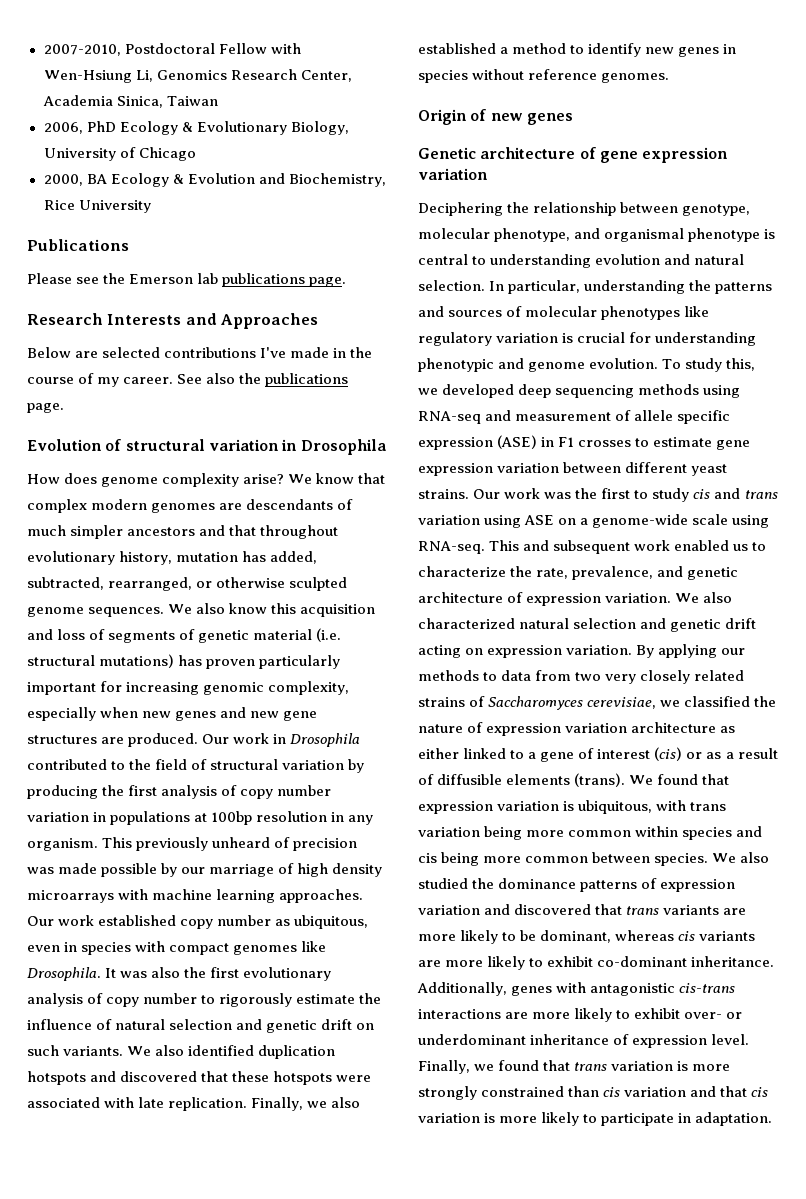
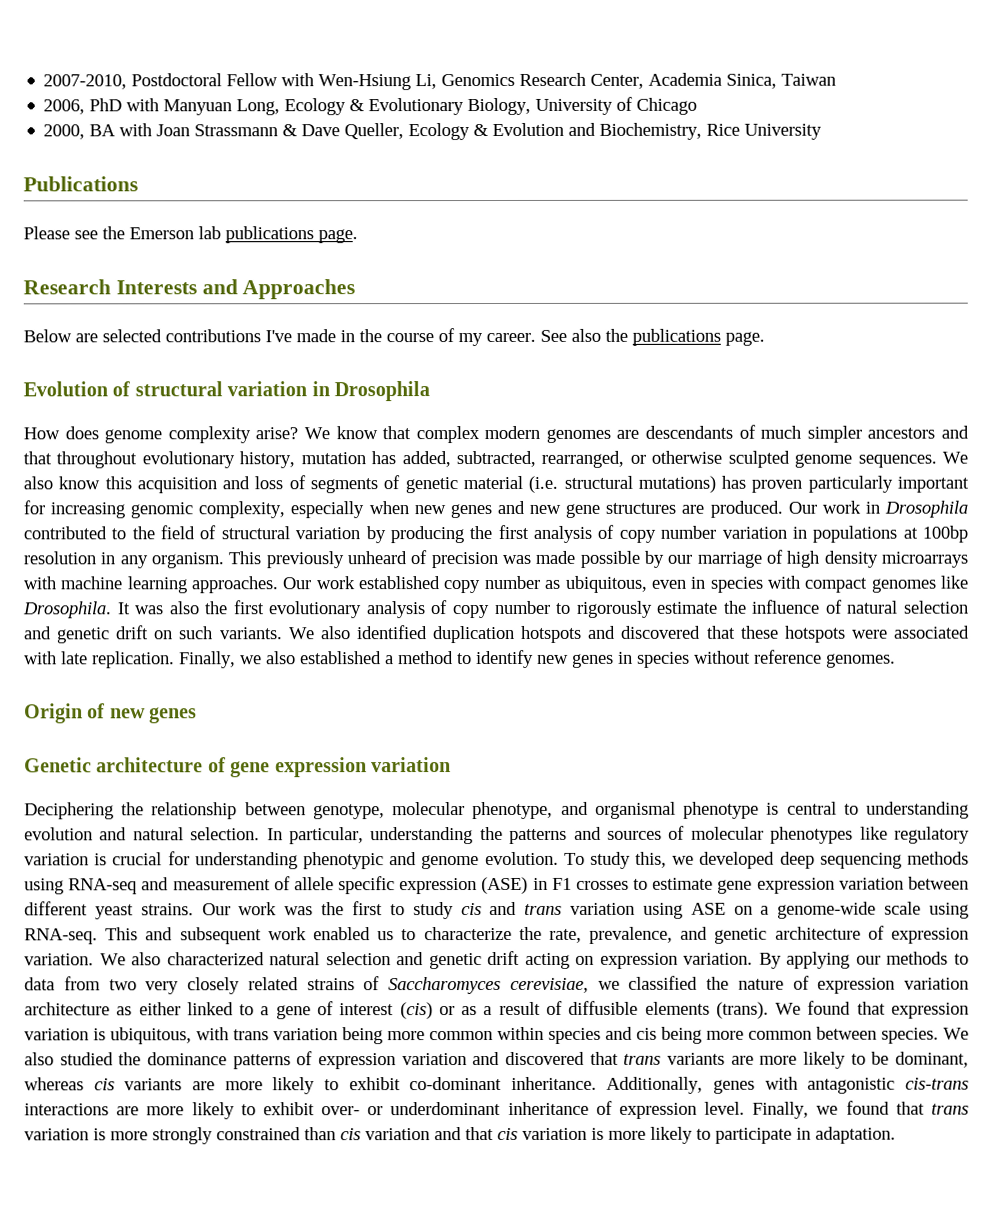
(116, 126) none -> [126,98,281,116] with Manyuan Long,
(107, 179) none -> [119,123,405,140] with Joan Strassmann & Dave Queller,

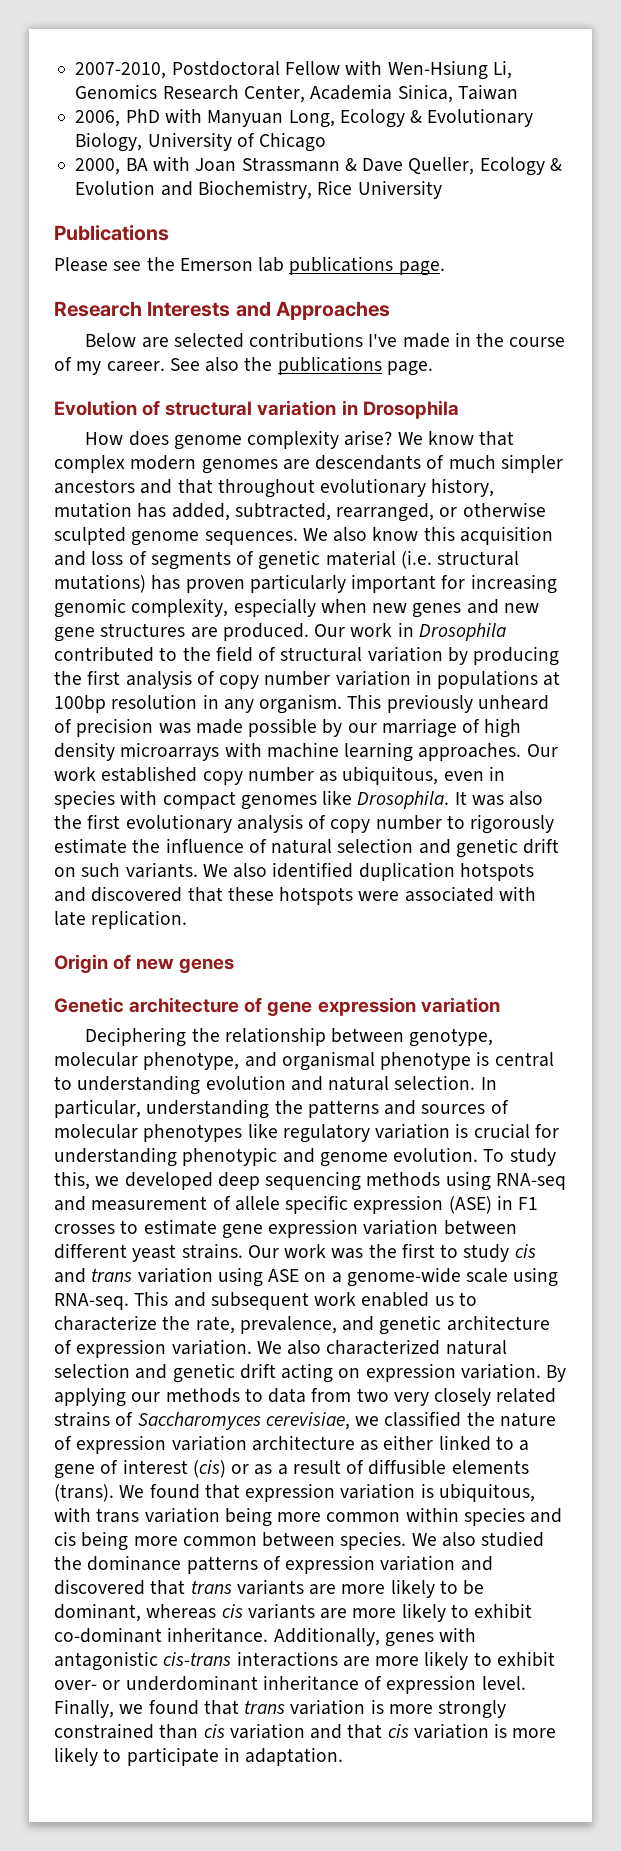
[179,649,896,669] Finally, we also established a method to identify new genes in species without reference genomes. -> (188, 919) none

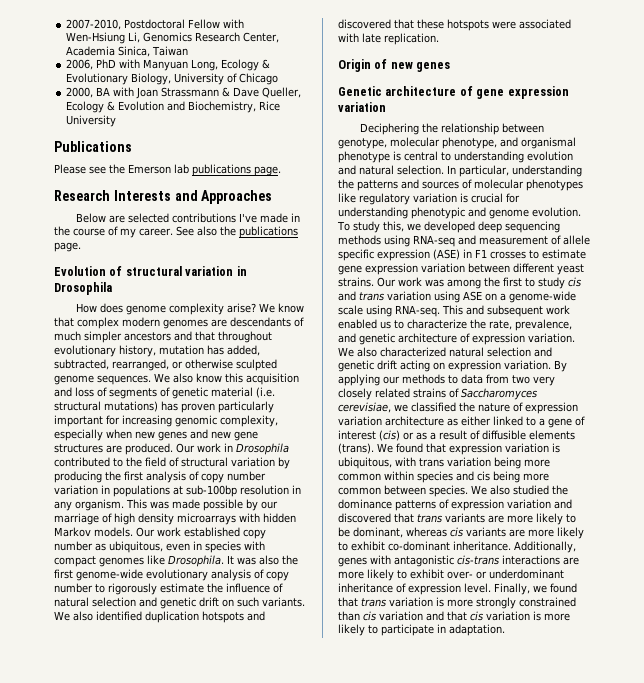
[54,695,106,713] 100bp -> [186,485,237,497] sub-100bp
[386,694,549,713] [54,718,154,737] previously unheard of precision -> (147, 504) none
[266,742,522,762] machine learning approaches. -> [263,513,296,523] [54,527,133,537] hidden Markov models.
(121, 821) none -> [76,569,143,581] genome-wide
(364, 1253) none -> [447,279,481,289] among

